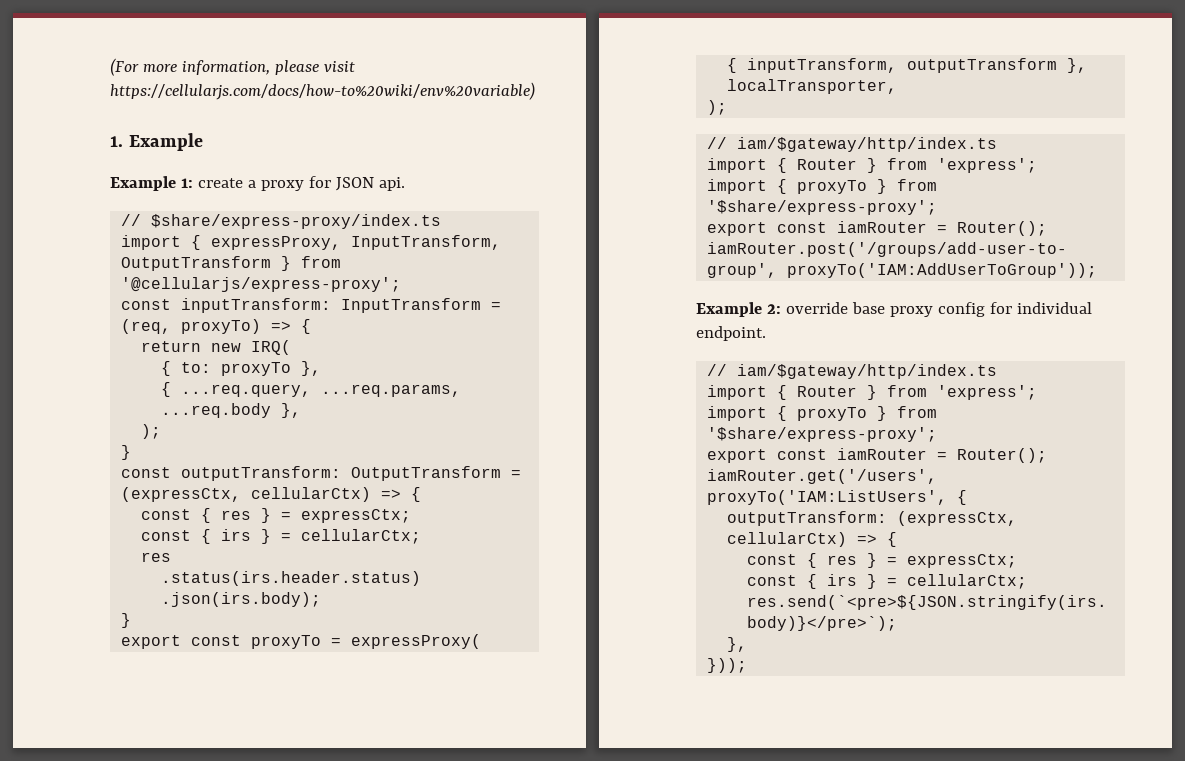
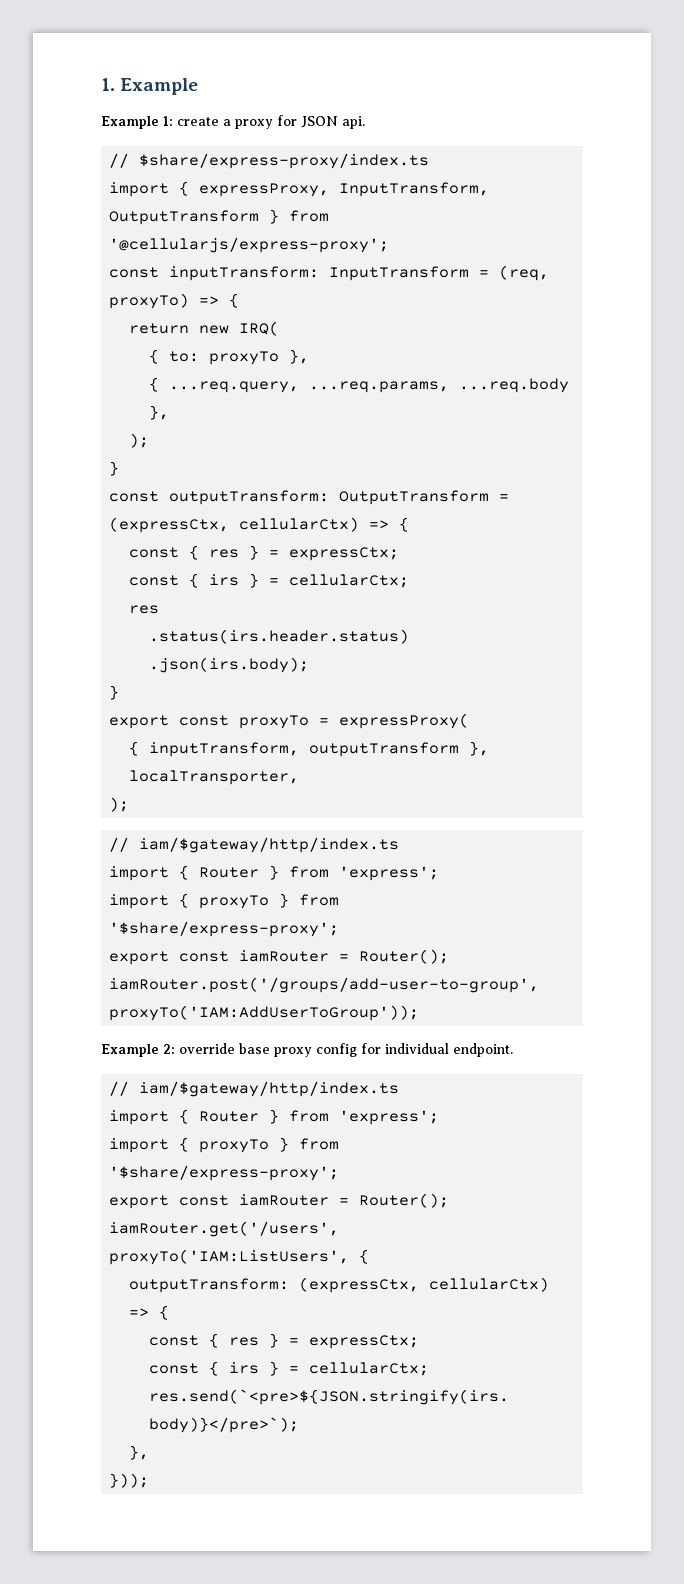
[110,58,355,76] [110,82,535,100] (For more information, please visit https://cellularjs.com/docs/how-to%20wiki/env%20variable) // -> (101, 84) none

